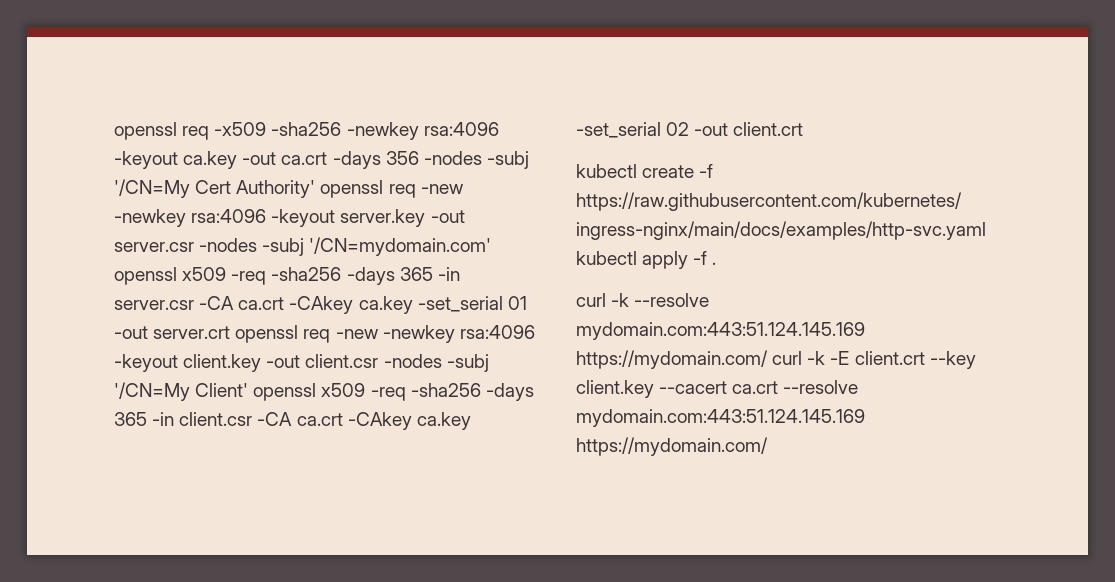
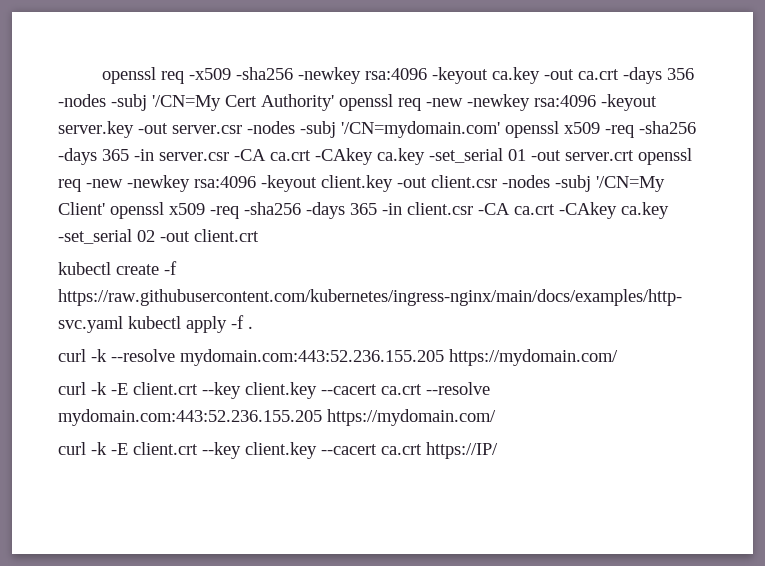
[576,322,865,340] [576,350,768,369] mydomain.com:443:51.124.145.169 https://mydomain.com/ -> [180,349,618,366] mydomain.com:443:52.236.155.205 https://mydomain.com/ //
[576,409,865,427] [576,437,768,456] mydomain.com:443:51.124.145.169 https://mydomain.com/ -> [58,409,496,426] [58,442,498,459] mydomain.com:443:52.236.155.205 https://mydomain.com/ // curl -k -E client.crt --key client.key --cacert ca.crt https://IP/

